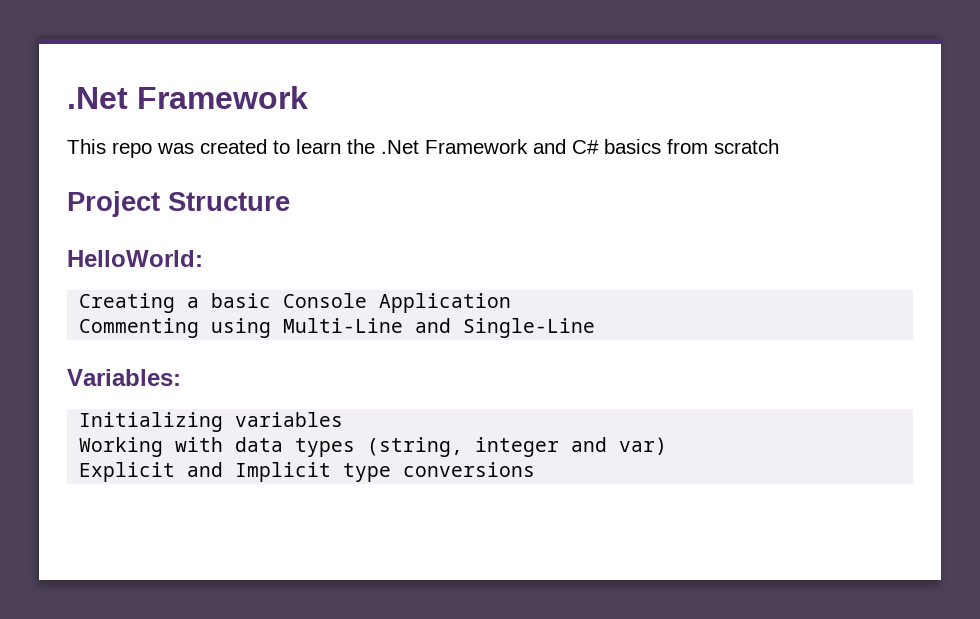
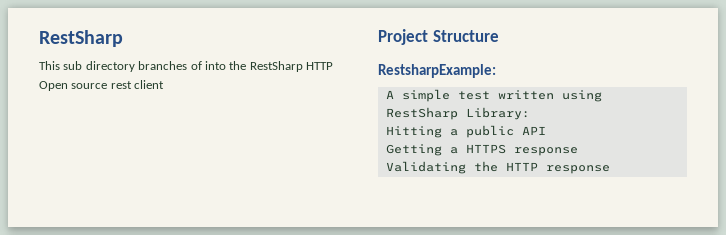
[67,86,308,109] .Net Framework -> [39,30,123,47] RestSharp
[112,139,779,158] [67,191,290,217] [67,250,203,267] [79,293,512,313] [79,318,596,338] [67,369,181,386] [79,412,344,432] [79,437,668,457] [79,462,536,482] repo was created to learn the .Net Framework and C# basics from scratch // Project Structure // HelloWorld: // Creating a basic Console Application // Commenting using Multi-Line and Single-Line // Variables: // Initializing variables // Working with data types (string, integer and var) // Explicit and Implicit type conversions -> [63,61,333,72] [39,80,165,91] [378,29,499,45] [378,64,496,78] [385,89,602,102] [385,107,530,120] [385,125,546,138] [385,144,578,156] [385,161,610,174] sub directory branches of into the RestSharp HTTP Open source rest client // Project Structure // RestsharpExample: // A simple test written using RestSharp Library: // Hitting a public API // Getting a HTTPS response // Validating the HTTP response

